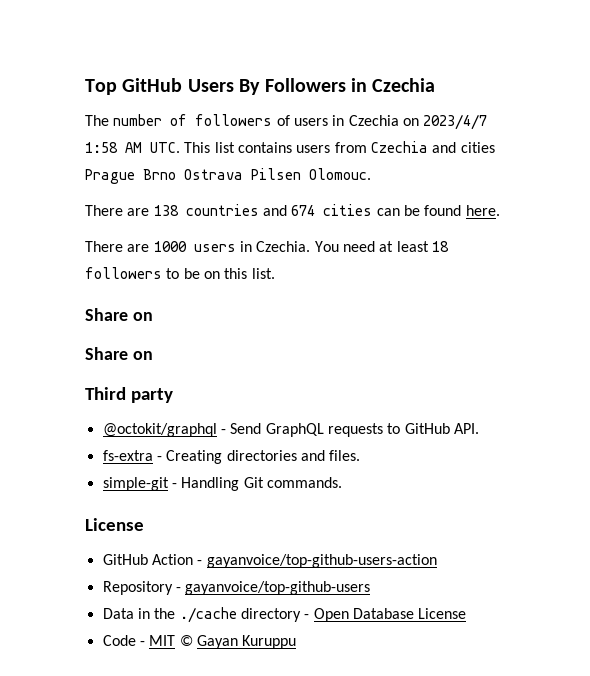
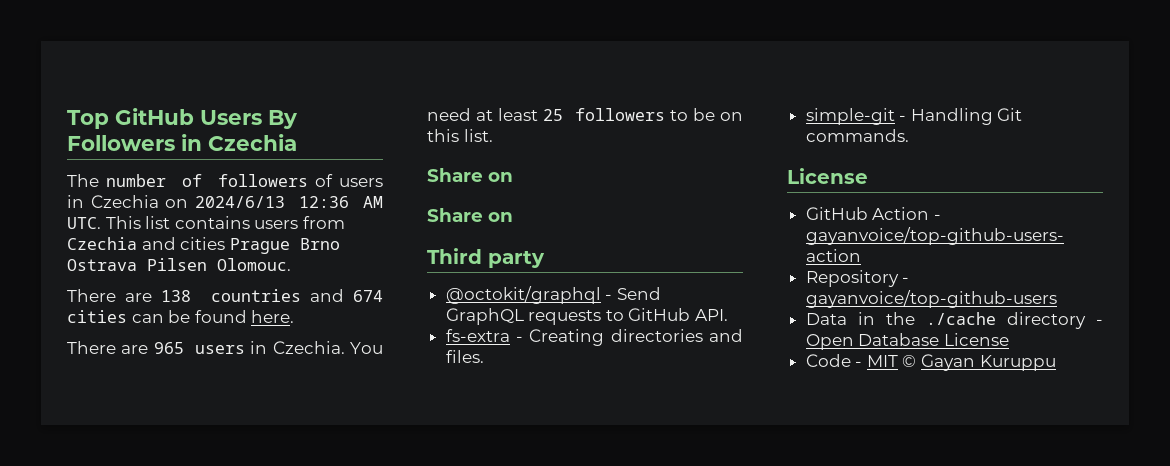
[423,114,488,130] [85,142,118,153] 2023/4/7 1:58 -> [194,196,349,208] 2024/6/13 12:36
[153,241,187,252] 1000 -> [153,342,184,354] 965
[431,241,449,252] 18 -> [543,109,564,121] 25

